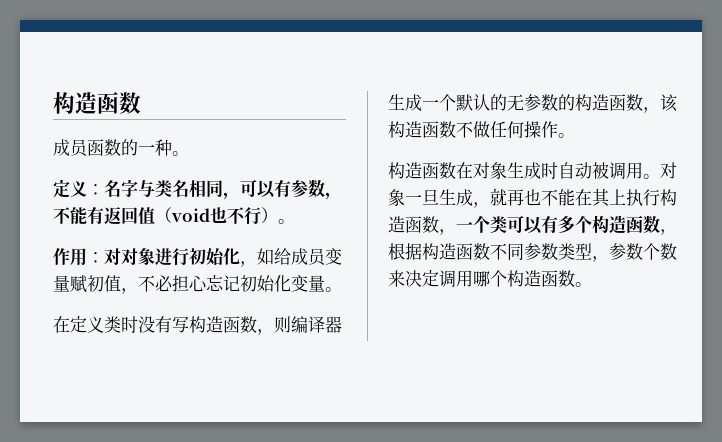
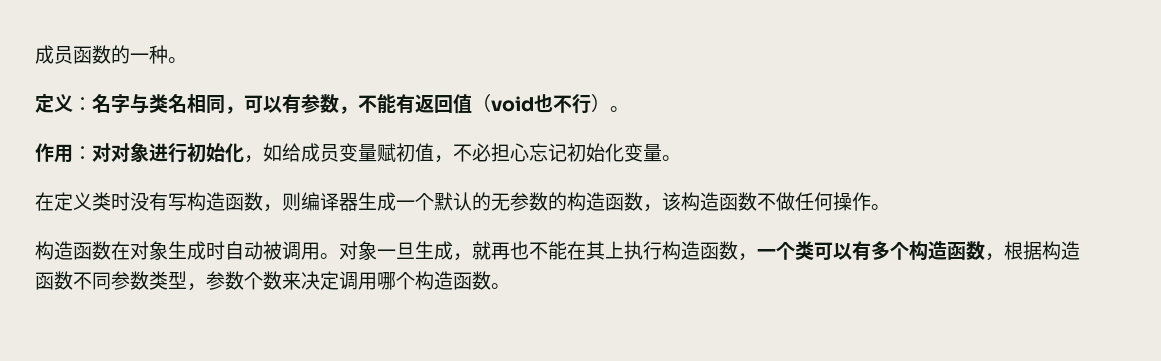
[53,92,141,114] 构造函数 // -> (35, 54) none

